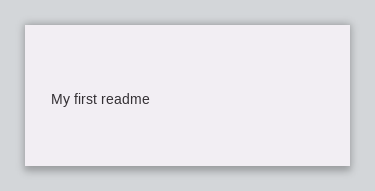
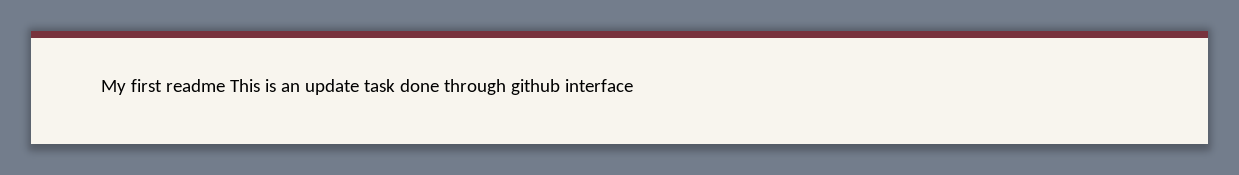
(150, 98) none -> [229,79,633,95] This is an update task done through github interface

